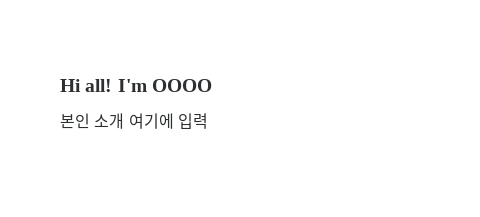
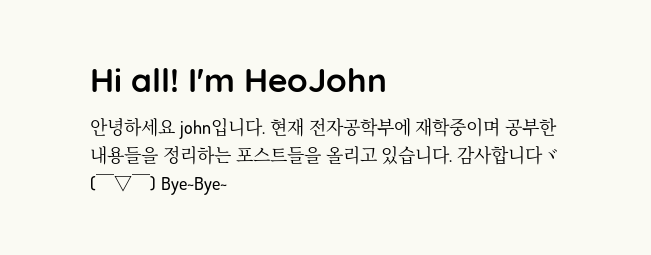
[151,79,212,92] [60,113,208,129] OOOO // 본인 소개 여기에 입력 -> [244,68,388,92] [90,117,558,139] [90,145,561,165] [90,174,227,195] HeoJohn // 안녕하세요 john입니다. 현재 전자공학부에 재학중이며 공부한 내용들을 정리하는 포스트들을 올리고 있습니다. 감사합니다ヾ(￣▽￣) Bye~Bye~

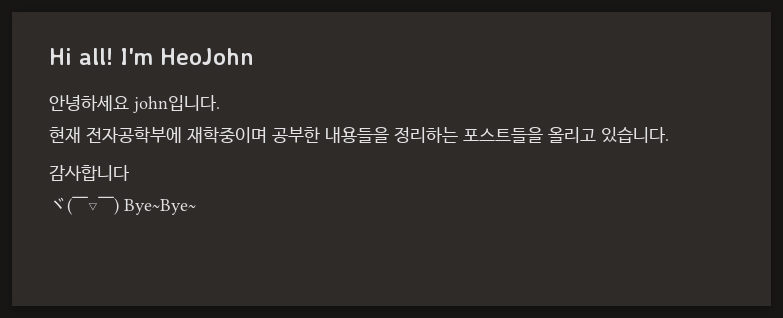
(265, 128) none -> (220, 104) //
(453, 155) none -> (669, 135) //
(544, 155) none -> (130, 173) //

